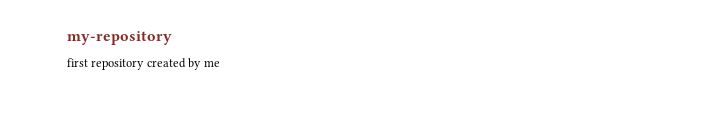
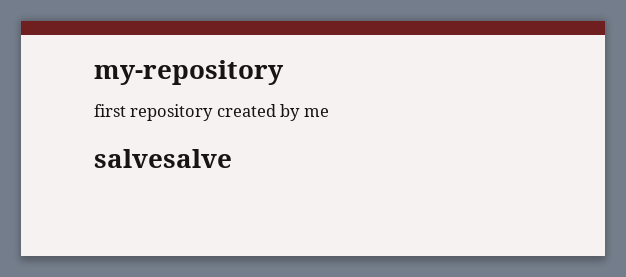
(220, 63) none -> [94,149,232,168] // salvesalve

